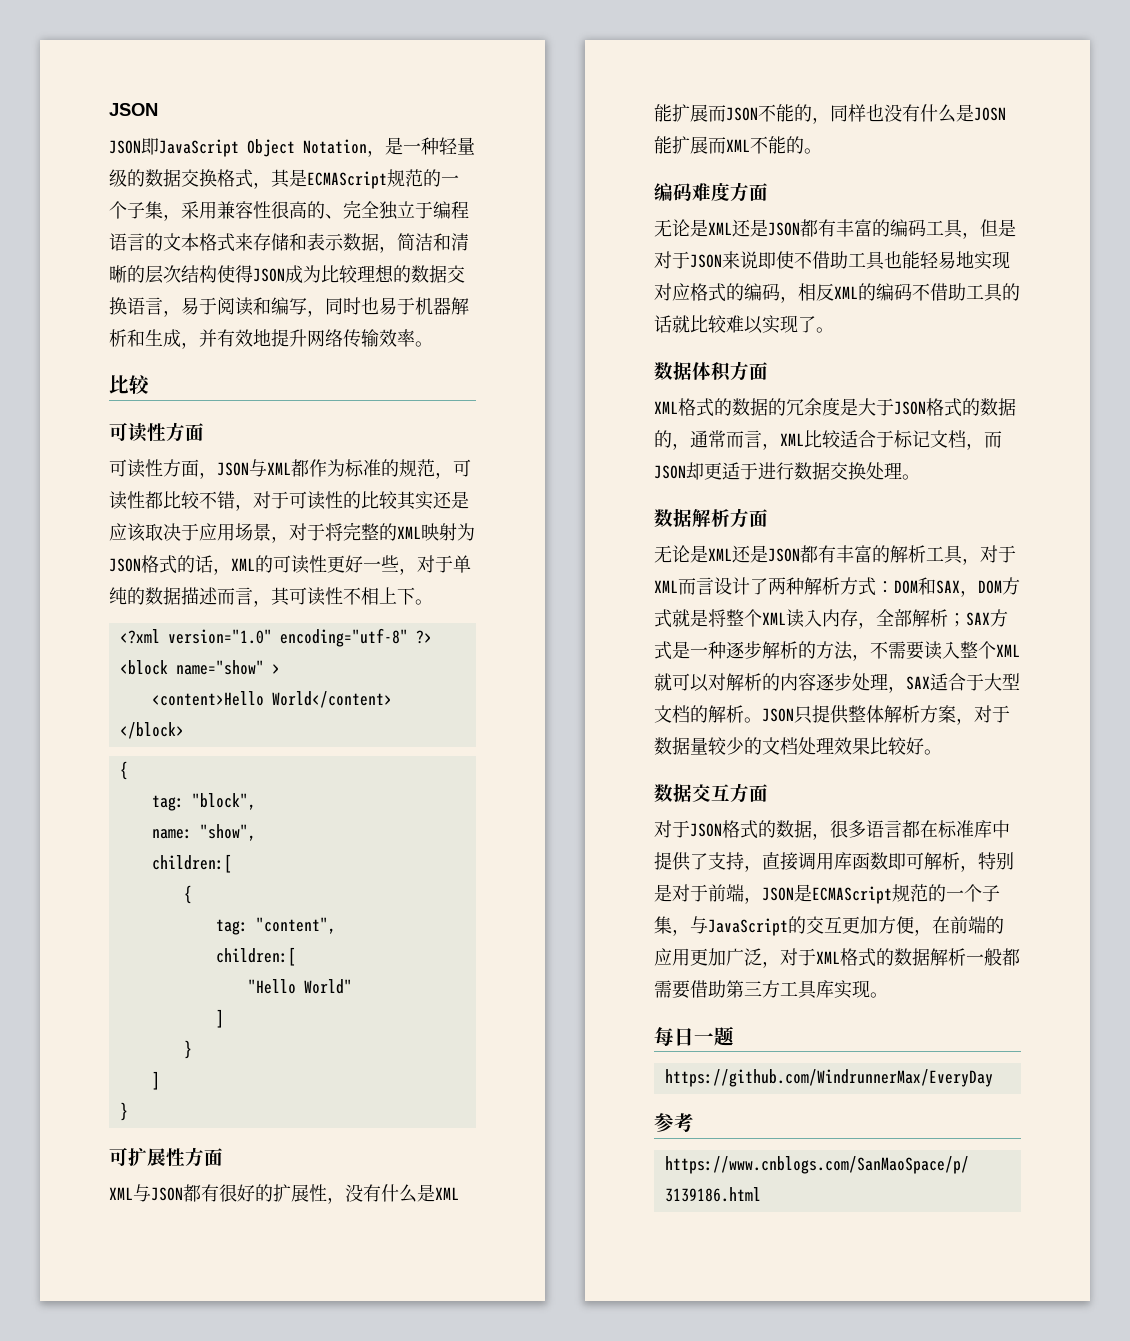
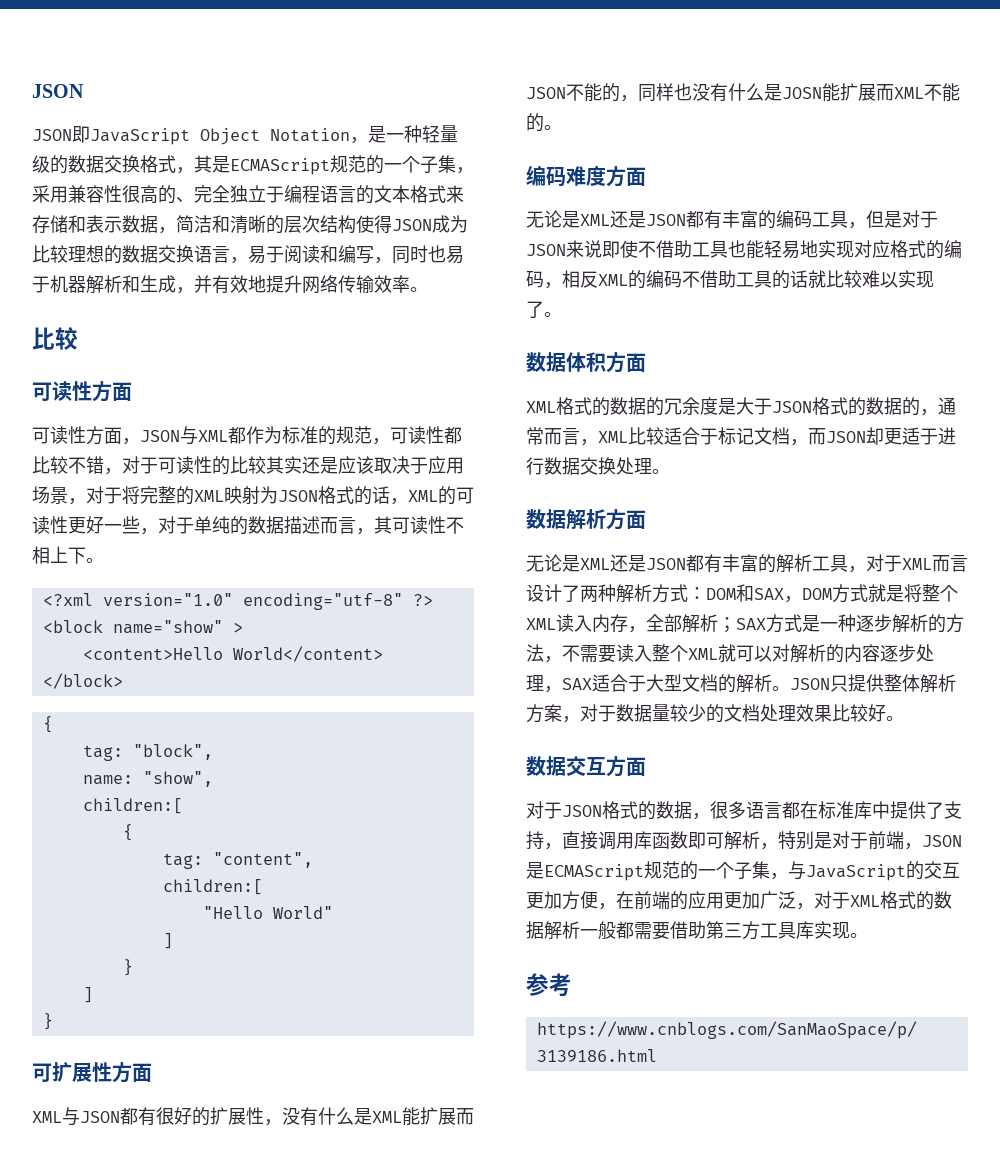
[654,1026,734,1047] [664,1069,993,1087] // 每日一题 // https://github.com/WindrunnerMax/EveryDay -> (868, 935) none

